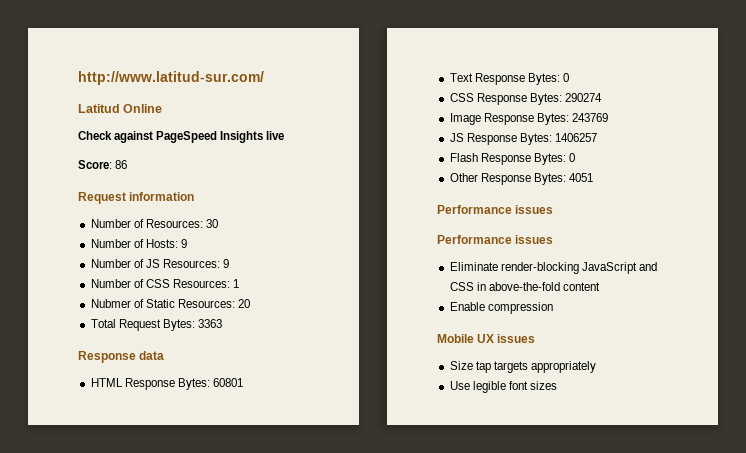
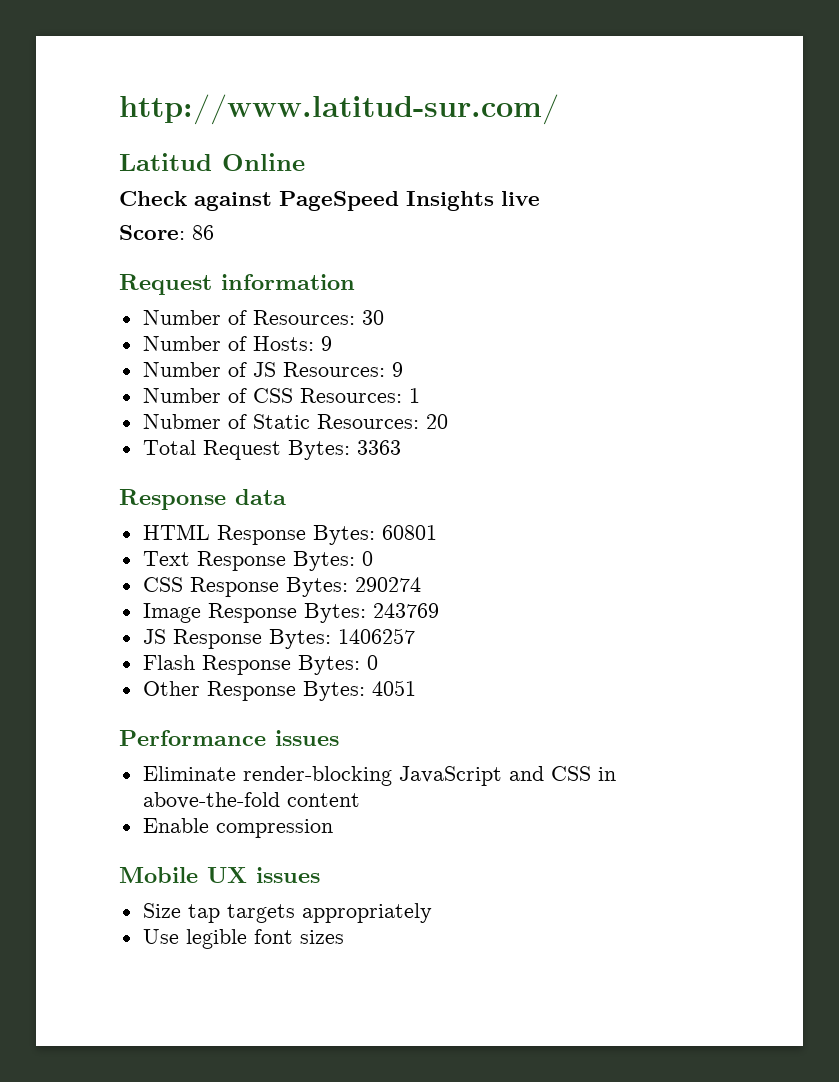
[437,235,554,244] // Performance issues -> (339, 738) none

